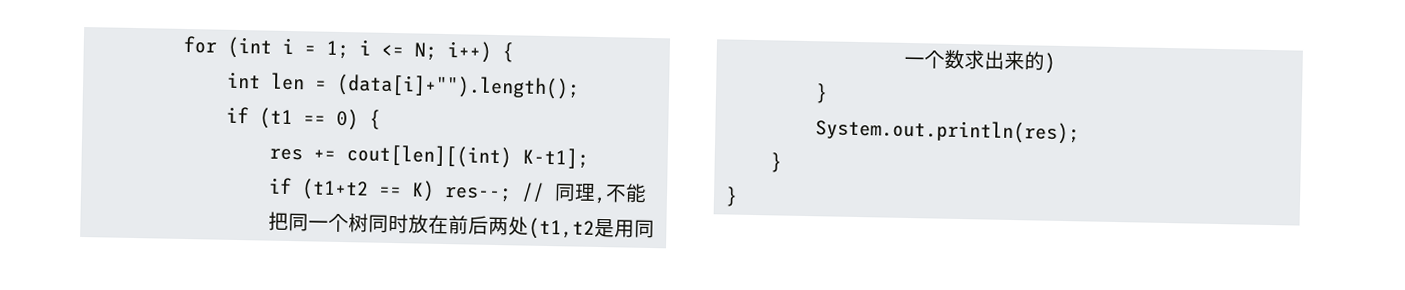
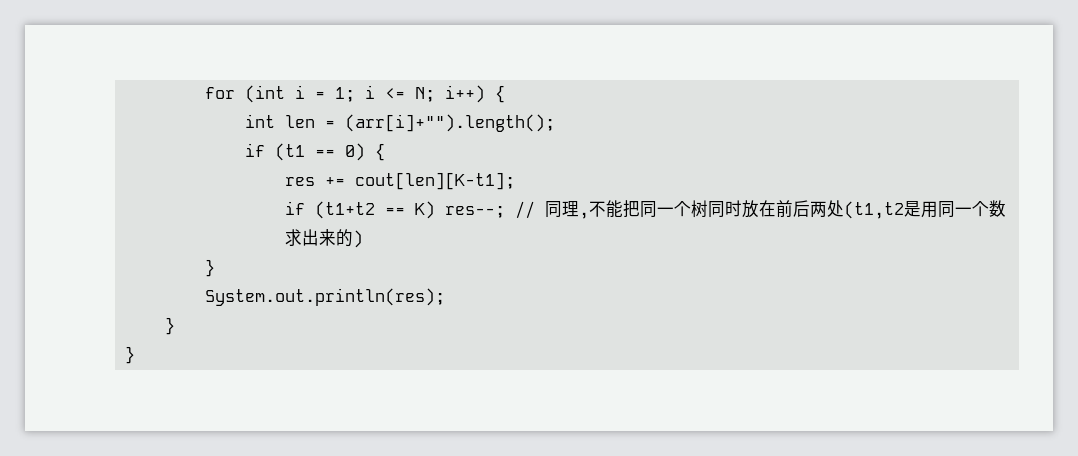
[336,73,580,100] (data[i]+"").length(); -> [345,114,556,132] (arr[i]+"").length();
[346,144,589,169] cout[len][(int) K-t1]; -> [355,172,516,190] cout[len][K-t1];

